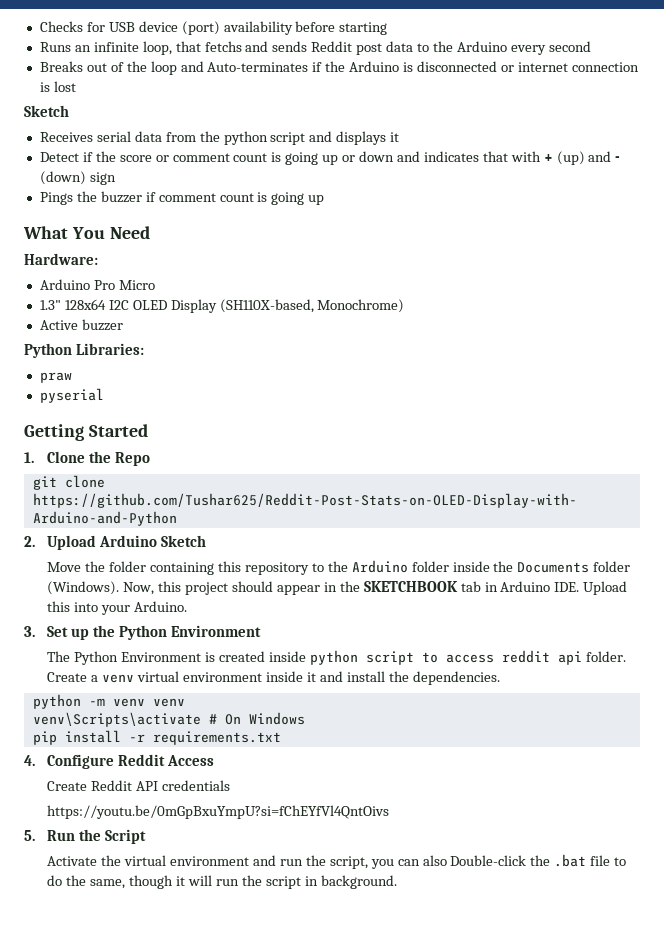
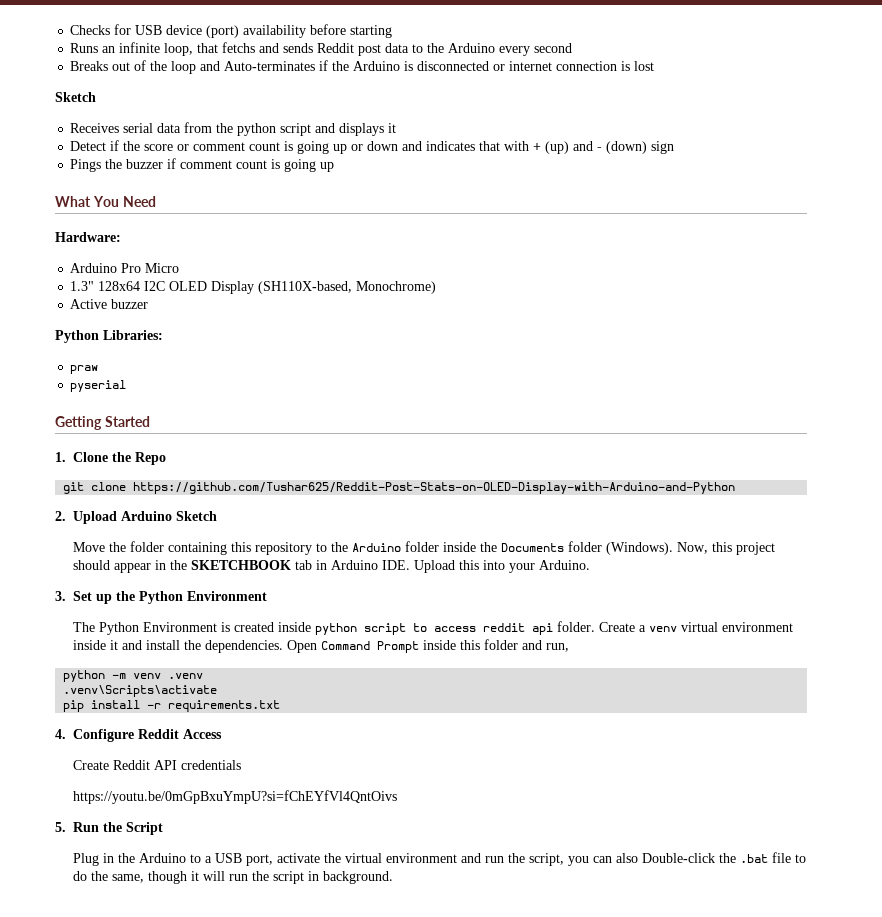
[32,694,185,709] [32,712,305,727] // python -m venv venv // venv\Scripts\activate # On Windows -> [287,639,570,653] [63,670,204,682] [63,685,218,697] Open Command Prompt inside this folder and run, // python -m venv .venv // .venv\Scripts\activate
[47,856,98,866] Activate -> [73,853,321,866] Plug in the Arduino to a USB port, activate

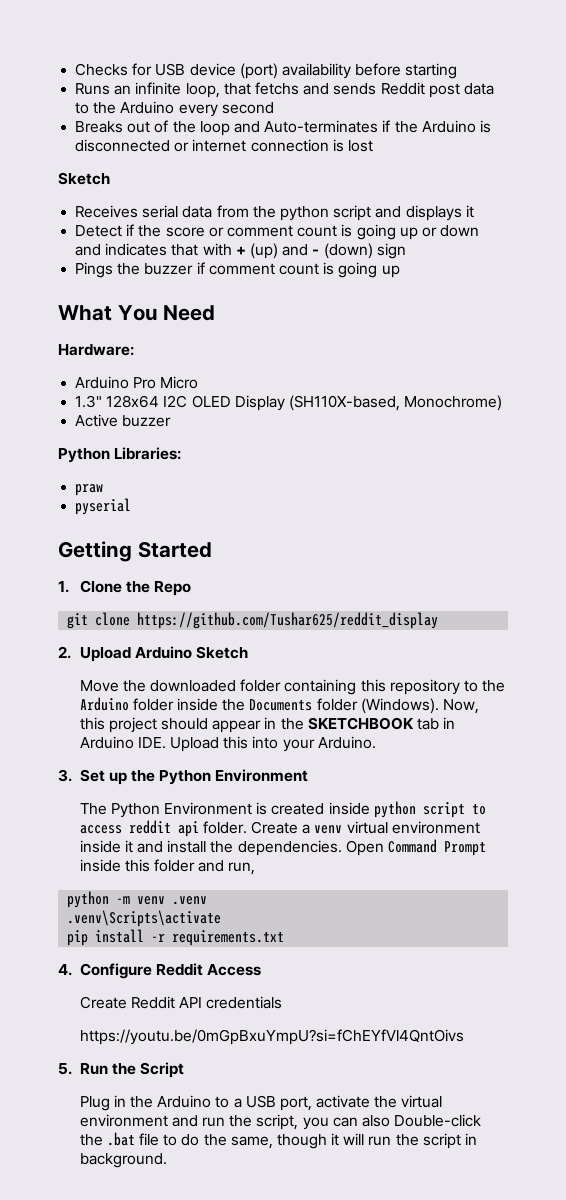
[133,482,736,494] https://github.com/Tushar625/Reddit-Post-Stats-on-OLED-Display-with-Arduino-and-Python -> [137,612,439,629] https://github.com/Tushar625/reddit_display
(127, 547) none -> [149,680,236,692] downloaded

